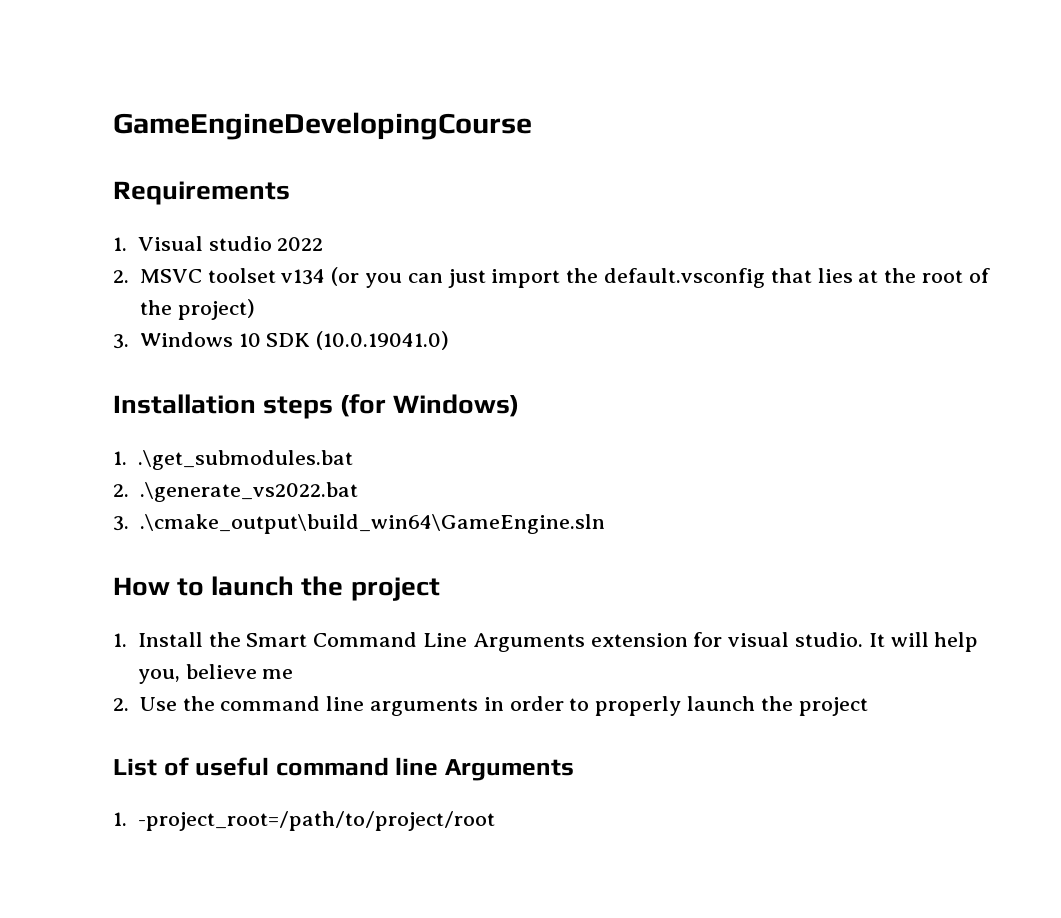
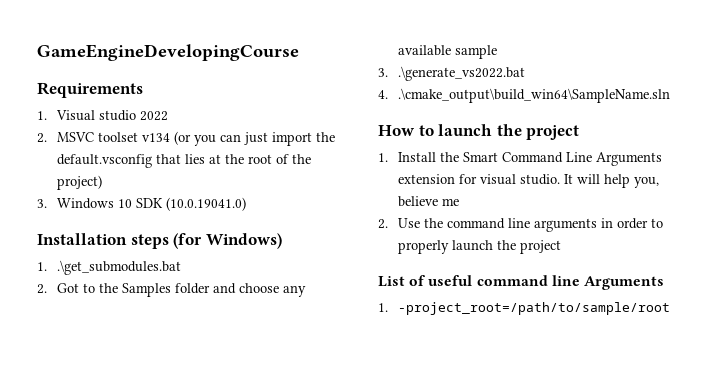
(129, 490) none -> [56,283,306,297] [397,45,497,59] [378,68,388,77] Got to the Samples folder and choose any available sample // 3.
[113,514,605,534] 3. .\cmake_output\build_win64\GameEngine.sln -> [378,88,670,103] 4. .\cmake_output\build_win64\SampleName.sln
[137,811,495,831] -project_root=/path/to/project/root -> [397,302,670,315] -project_root=/path/to/sample/root

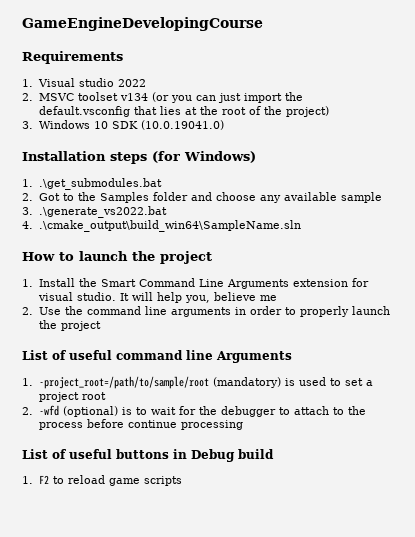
(670, 308) none -> [212,377,373,388] [38,392,106,402] [22,405,366,417] [38,419,243,430] [22,449,274,462] [22,475,182,486] (mandatory) is used to set a project root // 2. -wfd (optional) is to wait for the debugger to attach to the process before continue processing // List of useful buttons in Debug build // 1. F2 to reload game scripts

